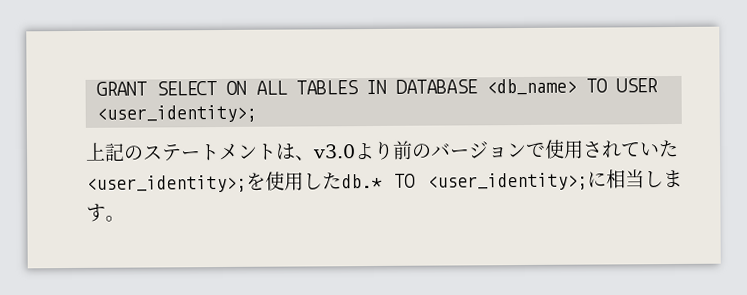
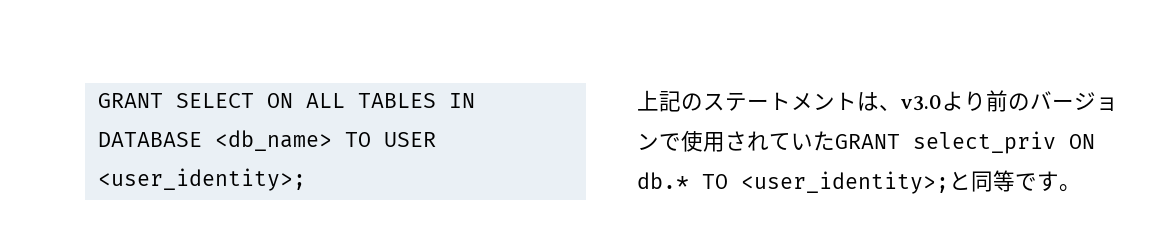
[86,171,342,193] <user_identity>;を使用した -> [835,131,1095,154] GRANT select_priv ON
[587,169,683,189] に相当しま -> [949,170,1037,192] と同等で

